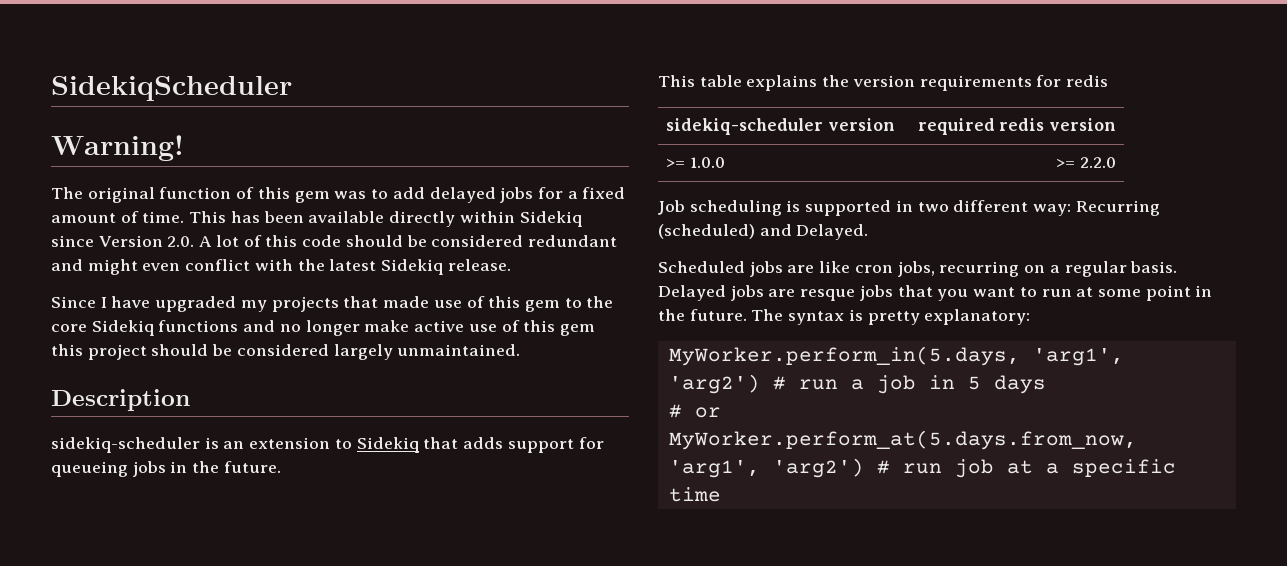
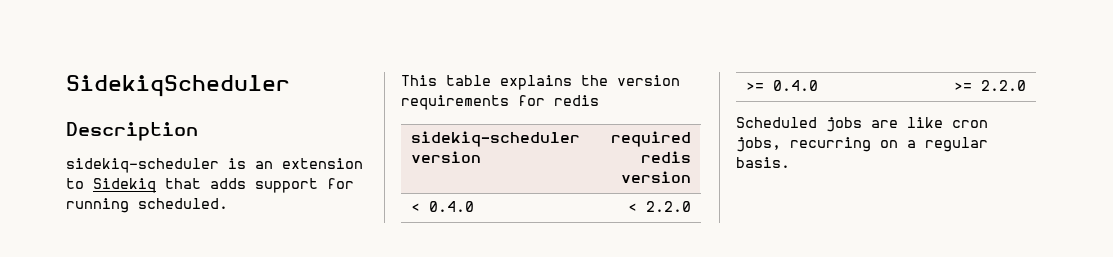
[51,135,184,161] [51,187,626,203] [51,211,582,227] [51,235,617,247] [51,259,511,275] [51,296,614,312] [51,320,595,336] [51,344,521,360] // Warning! // The original function of this gem was to add delayed jobs for a fixed amount of time. This has been available directly within Sidekiq since Version 2.0. A lot of this code should be considered redundant and might even conflict with the latest Sidekiq release. // Since I have upgraded my projects that made use of this gem to the core Sidekiq functions and no longer make active use of this gem this project should be considered largely unmaintained. -> (290, 86) none
[51,461,281,477] queueing jobs in the future. -> [66,198,228,213] running scheduled.
[666,157,725,168] // >= 1.0.0 -> [411,201,475,212] [627,201,691,212] [746,80,819,91] // < 0.4.0 | < 2.2.0 // >= 0.4.0
[658,200,1160,216] [658,224,869,240] // Job scheduling is supported in two different way: Recurring (scheduled) and Delayed. -> (1026, 85) none
[658,285,1213,301] [658,309,1031,325] [668,346,1124,366] [668,374,1046,394] [668,404,721,418] [668,430,1137,450] [668,458,1176,478] [668,487,721,502] Delayed jobs are resque jobs that you want to run at some point in the future. The syntax is pretty explanatory: // MyWorker.perform_in(5.days, 'arg1', 'arg2') # run a job in 5 days // # or // MyWorker.perform_at(5.days.from_now, 'arg1', 'arg2') # run job at a specific time -> (790, 162) none

